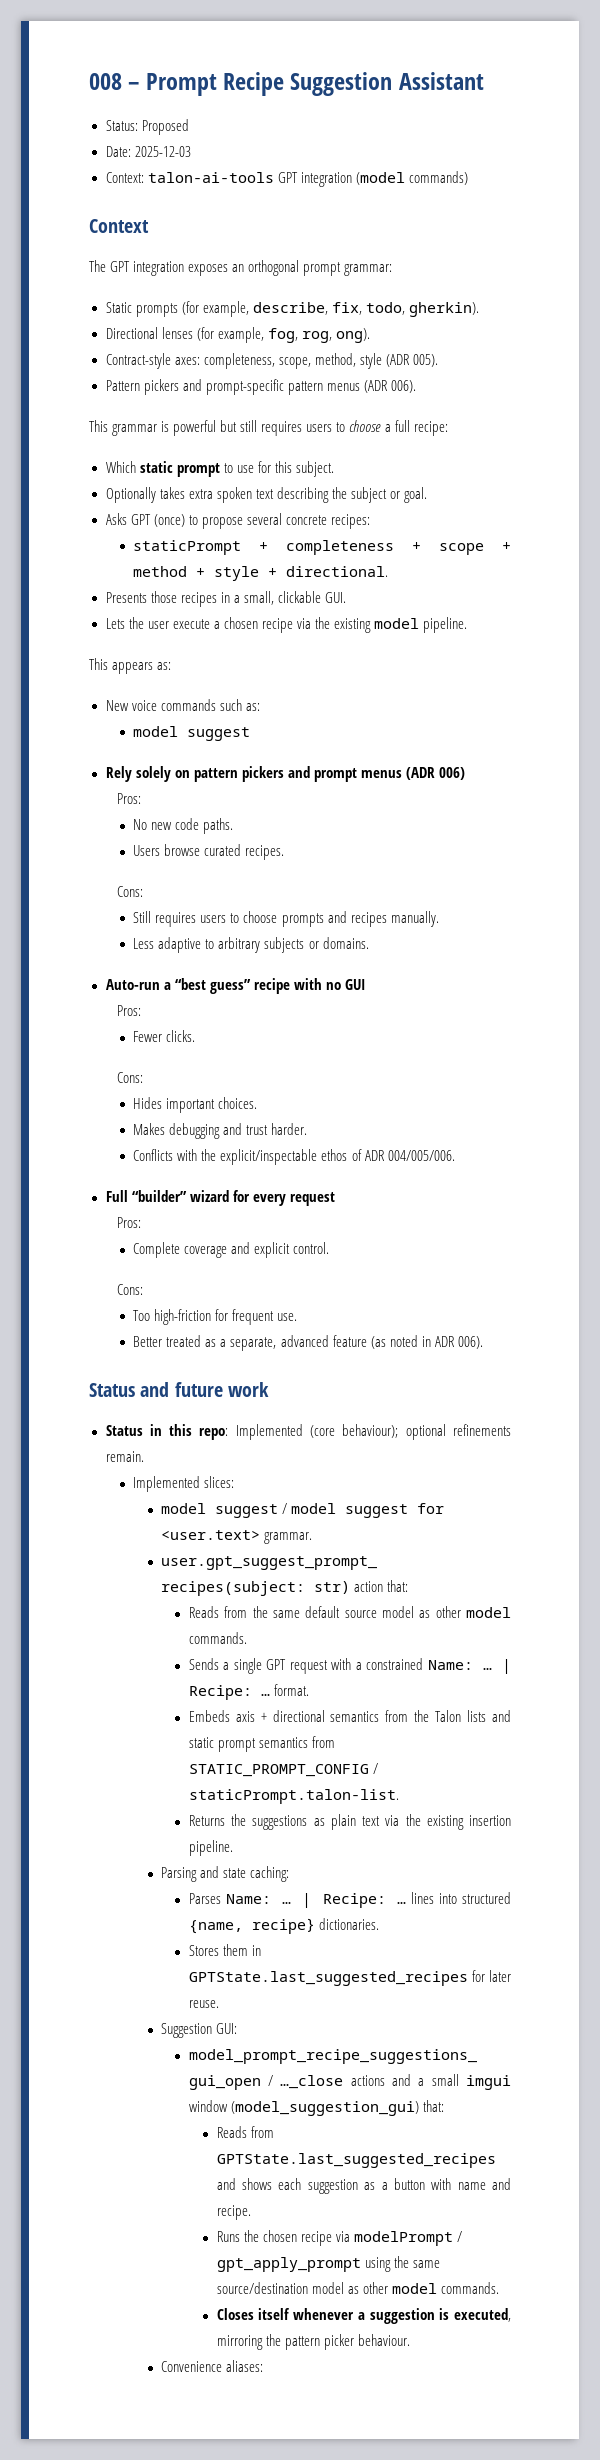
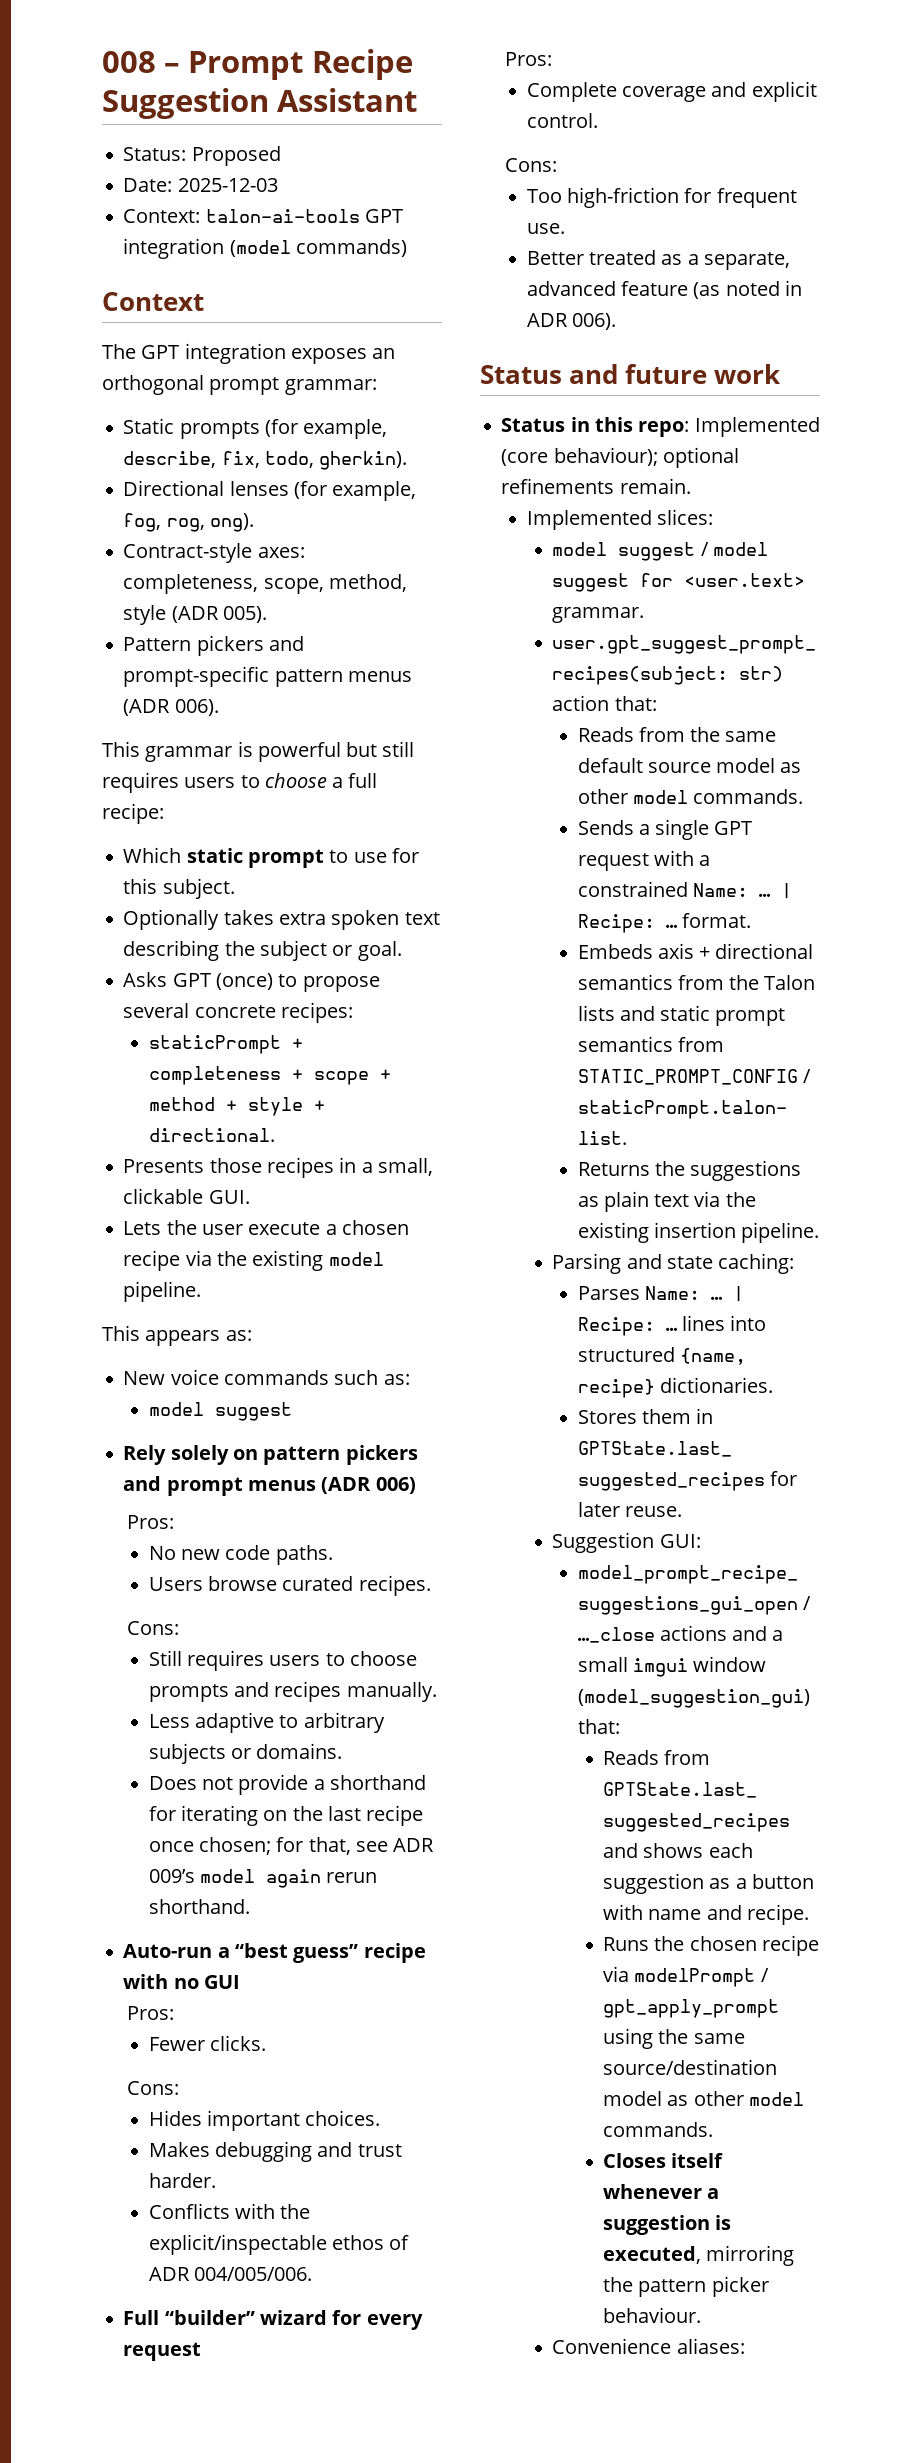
(369, 943) none -> [148,1774,426,1795] [148,1805,424,1826] [148,1837,435,1855] [148,1869,378,1888] [148,1899,250,1914] // Does not provide a shorthand for iterating on the last recipe once chosen; for that, see ADR 009’s model again rerun shorthand.

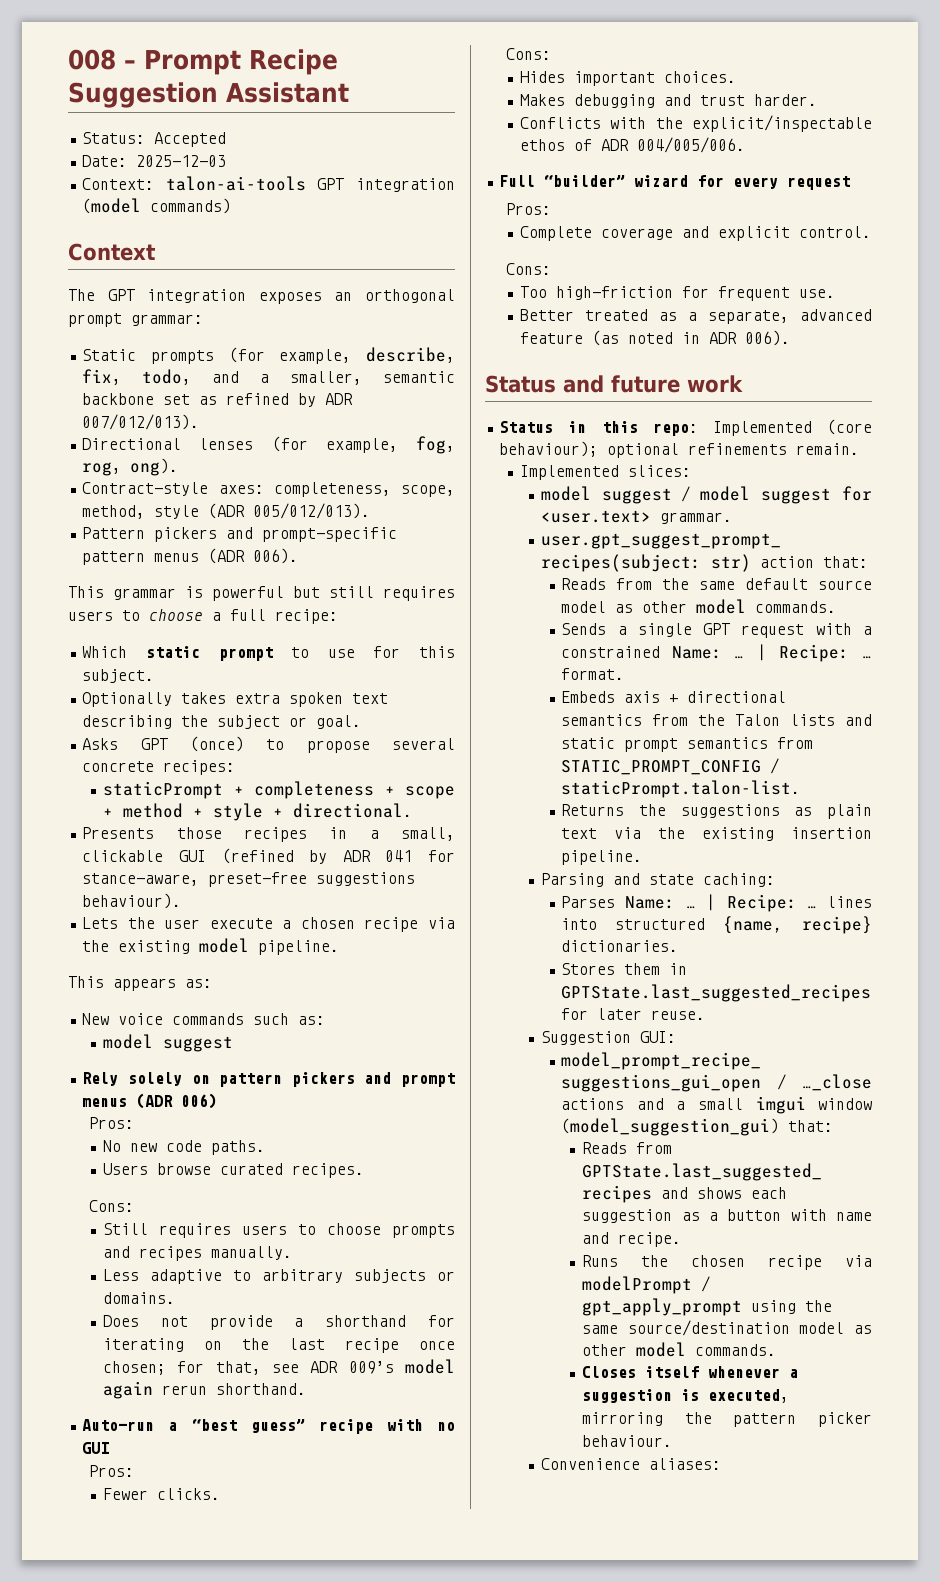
[191,146,281,166] Proposed -> [154,132,227,147] Accepted
[319,451,408,470] gherkin). -> [212,371,455,385] [82,393,354,407] [82,414,200,430] and a smaller, semantic backbone set as refined by ADR 007/012/013).
[222,606,267,623] 005). -> [253,503,371,519] 005/012/013).
[208,1190,250,1204] GUI. -> [178,848,455,864] [82,872,416,887] [82,893,182,909] GUI (refined by ADR 041 for stance-aware, preset-free suggestions behaviour).

